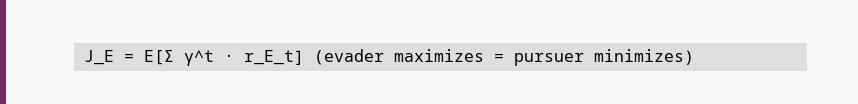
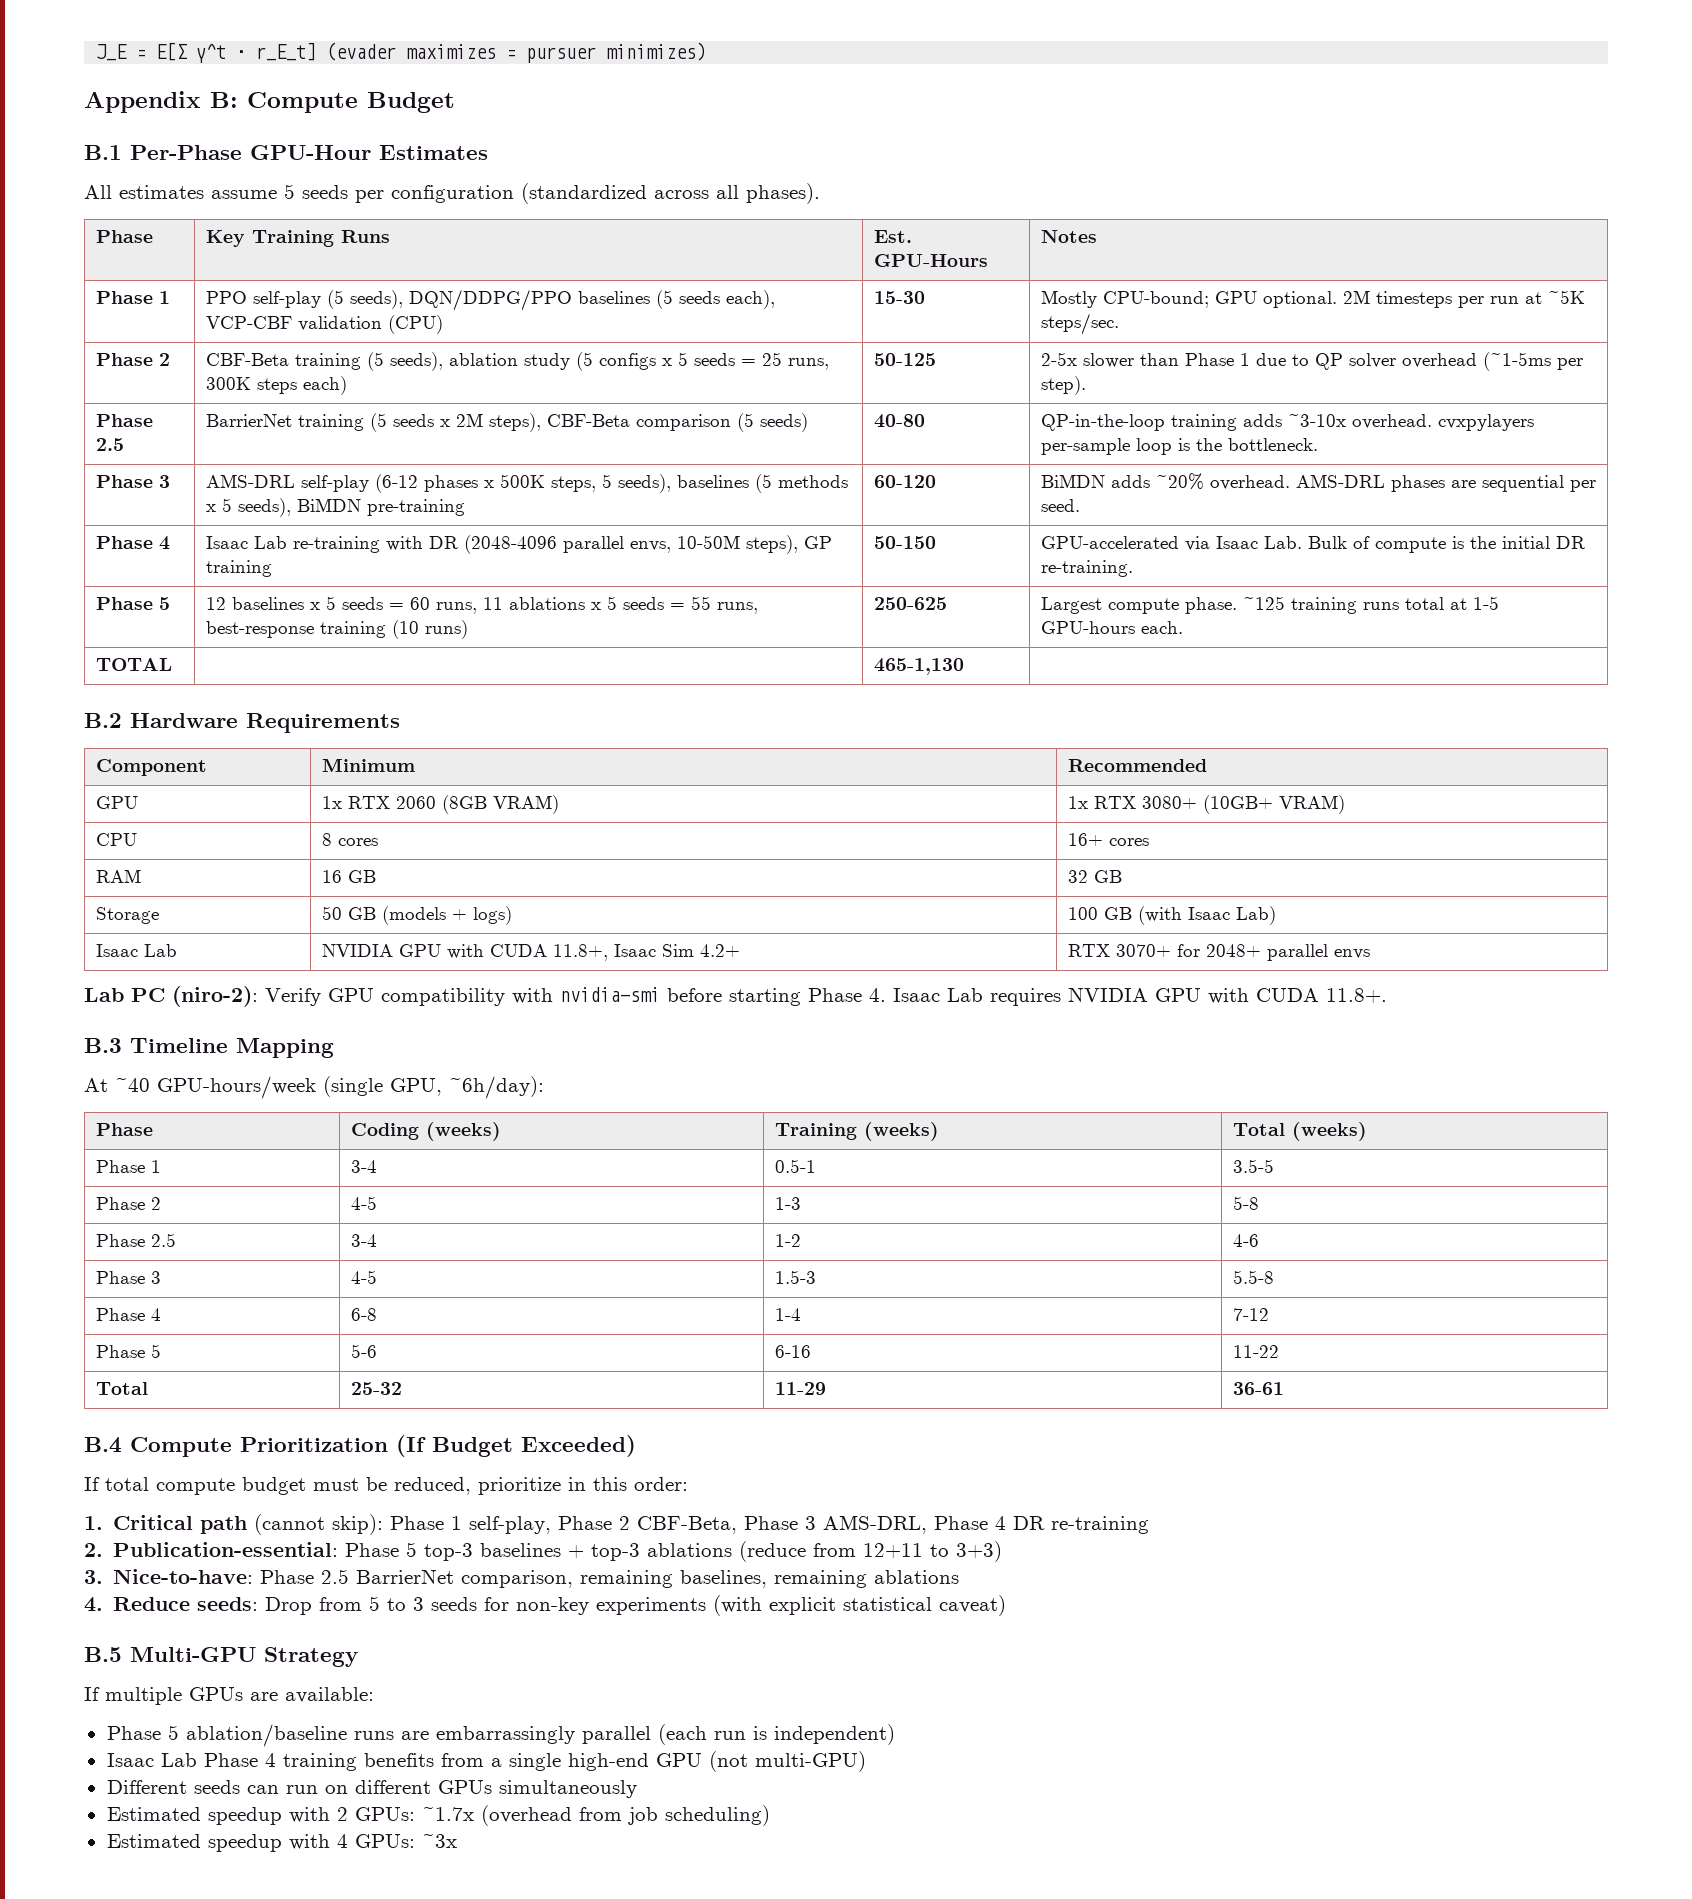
(694, 57) none -> [84,91,455,113] [84,145,488,160] [84,183,820,204] [95,230,153,243] [205,230,390,247] [873,230,912,243] [873,254,988,267] [1040,230,1097,243] [95,291,170,304] [205,289,775,311] [205,315,443,334] [873,291,925,304] [1040,290,1585,308] [1040,313,1119,335] [95,353,170,366] [205,352,829,371] [205,376,347,395] [873,353,936,366] [1040,352,1583,371] [1040,376,1086,395] [95,414,153,427] [95,438,124,451] [205,413,808,432] [873,414,925,428] [1040,414,1534,431] [1040,438,1318,455] [95,475,170,488] [205,474,848,493] [205,498,465,517] [873,475,936,488] [1040,473,1596,492] [1040,499,1080,512] [95,536,170,550] [205,535,832,554] [205,560,272,577] [873,536,936,549] [1040,536,1585,553] [1040,560,1133,577] [95,597,170,610] [205,596,758,614] [205,620,468,639] [873,597,947,610] [1040,596,1499,614] [1040,621,1183,634] [95,658,172,671] [873,658,964,675] [84,713,400,733] [95,759,207,776] [321,758,415,772] [1067,759,1207,772] [95,796,138,809] [321,795,559,814] [1067,795,1345,814] [95,833,137,846] [321,833,378,846] [1067,833,1149,846] [95,869,141,883] [321,870,376,883] [1067,870,1122,883] [95,907,159,924] [321,906,512,925] [1067,906,1276,925] [95,944,177,957] [321,944,740,961] [1067,944,1370,961] [84,986,1387,1007] [84,1038,334,1058] [84,1076,544,1099] [95,1123,153,1136] [350,1122,501,1141] [774,1122,939,1141] [1232,1122,1367,1141] [95,1160,161,1173] [350,1160,377,1173] [774,1159,816,1173] [1232,1159,1274,1173] [95,1197,161,1210] [350,1196,377,1210] [774,1197,801,1210] [1232,1196,1259,1210] [95,1233,176,1247] [350,1234,377,1247] [774,1234,801,1247] [1232,1234,1259,1247] [95,1271,161,1284] [350,1270,377,1284] [774,1270,816,1284] [1232,1270,1274,1284] [95,1308,161,1321] [350,1308,377,1321] [774,1308,801,1321] [1232,1308,1269,1321] [95,1344,161,1358] [350,1344,377,1358] [774,1345,811,1358] [1232,1345,1279,1358] [95,1382,148,1395] [350,1382,402,1395] [774,1382,826,1395] [1232,1382,1284,1395] [84,1435,636,1457] [84,1477,688,1495] [84,1514,1150,1535] [84,1541,1003,1562] [84,1569,960,1588] [84,1595,1007,1616] [84,1647,358,1667] [84,1687,374,1705] [106,1724,895,1747] [106,1751,866,1772] [106,1780,637,1798] [106,1805,770,1826] [106,1834,457,1852] // Appendix B: Compute Budget // B.1 Per-Phase GPU-Hour Estimates // All estimates assume 5 seeds per configuration (standardized across all phases). // Phase | Key Training Runs | Est. GPU-Hours | Notes // Phase 1 | PPO self-play (5 seeds), DQN/DDPG/PPO baselines (5 seeds each), VCP-CBF validation (CPU) | 15-30 | Mostly CPU-bound; GPU optional. 2M timesteps per run at ~5K steps/sec. // Phase 2 | CBF-Beta training (5 seeds), ablation study (5 configs x 5 seeds = 25 runs, 300K steps each) | 50-125 | 2-5x slower than Phase 1 due to QP solver overhead (~1-5ms per step). // Phase 2.5 | BarrierNet training (5 seeds x 2M steps), CBF-Beta comparison (5 seeds) | 40-80 | QP-in-the-loop training adds ~3-10x overhead. cvxpylayers per-sample loop is the bottleneck. // Phase 3 | AMS-DRL self-play (6-12 phases x 500K steps, 5 seeds), baselines (5 methods x 5 seeds), BiMDN pre-training | 60-120 | BiMDN adds ~20% overhead. AMS-DRL phases are sequential per seed. // Phase 4 | Isaac Lab re-training with DR (2048-4096 parallel envs, 10-50M steps), GP training | 50-150 | GPU-accelerated via Isaac Lab. Bulk of compute is the initial DR re-training. // Phase 5 | 12 baselines x 5 seeds = 60 runs, 11 ablations x 5 seeds = 55 runs, best-response training (10 runs) | 250-625 | Largest compute phase. ~125 training runs total at 1-5 GPU-hours each. // TOTAL | | 465-1,130 | // B.2 Hardware Requirements // Component | Minimum | Recommended // GPU | 1x RTX 2060 (8GB VRAM) | 1x RTX 3080+ (10GB+ VRAM) // CPU | 8 cores | 16+ cores // RAM | 16 GB | 32 GB // Storage | 50 GB (models + logs) | 100 GB (with Isaac Lab) // Isaac Lab | NVIDIA GPU with CUDA 11.8+, Isaac Sim 4.2+ | RTX 3070+ for 2048+ parallel envs // Lab PC (niro-2): Verify GPU compatibility with nvidia-smi before starting Phase 4. Isaac Lab requires NVIDIA GPU with CUDA 11.8+. // B.3 Timeline Mapping // At ~40 GPU-hours/week (single GPU, ~6h/day): // Phase | Coding (weeks) | Training (weeks) | Total (weeks) // Phase 1 | 3-4 | 0.5-1 | 3.5-5 // Phase 2 | 4-5 | 1-3 | 5-8 // Phase 2.5 | 3-4 | 1-2 | 4-6 // Phase 3 | 4-5 | 1.5-3 | 5.5-8 // Phase 4 | 6-8 | 1-4 | 7-12 // Phase 5 | 5-6 | 6-16 | 11-22 // Total | 25-32 | 11-29 | 36-61 // B.4 Compute Prioritization (If Budget Exceeded) // If total compute budget must be reduced, prioritize in this order: // 1. Critical path (cannot skip): Phase 1 self-play, Phase 2 CBF-Beta, Phase 3 AMS-DRL, Phase 4 DR re-training // 2. Publication-essential: Phase 5 top-3 baselines + top-3 ablations (reduce from 12+11 to 3+3) // 3. Nice-to-have: Phase 2.5 BarrierNet comparison, remaining baselines, remaining ablations // 4. Reduce seeds: Drop from 5 to 3 seeds for non-key experiments (with explicit statistical caveat) // B.5 Multi-GPU Strategy // If multiple GPUs are available: // Phase 5 ablation/baseline runs are embarrassingly parallel (each run is independent) // Isaac Lab Phase 4 training benefits from a single high-end GPU (not multi-GPU) // Different seeds can run on different GPUs simultaneously // Estimated speedup with 2 GPUs: ~1.7x (overhead from job scheduling) // Estimated speedup with 4 GPUs: ~3x

